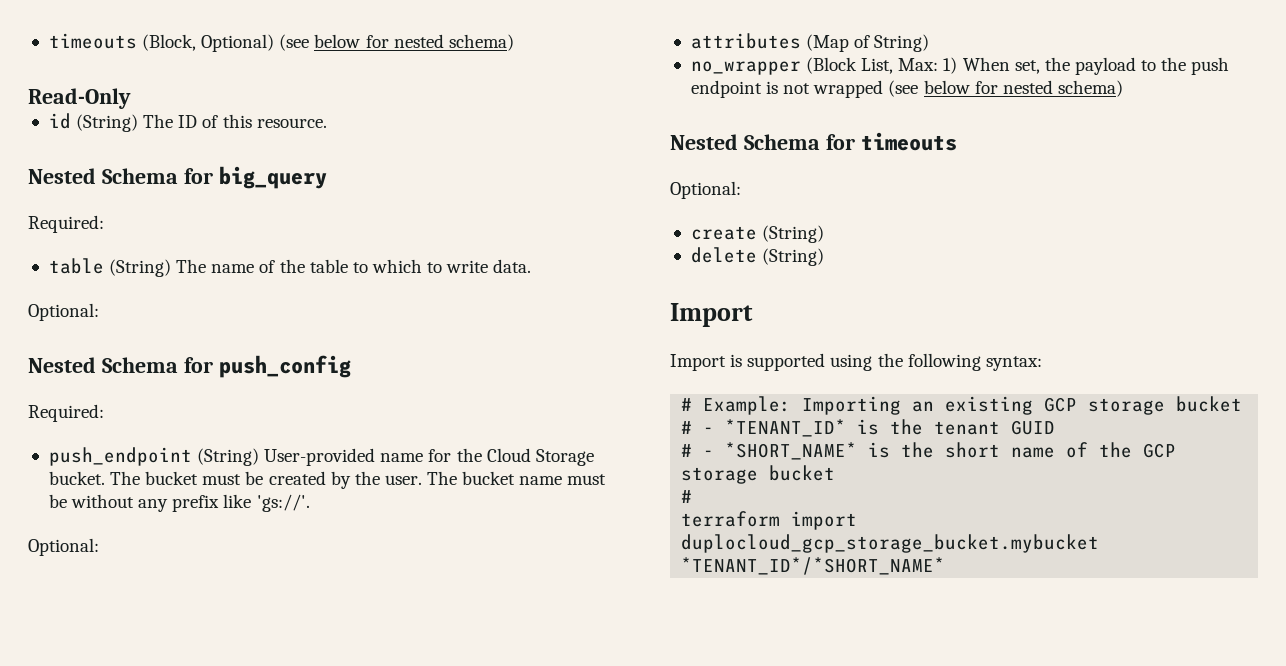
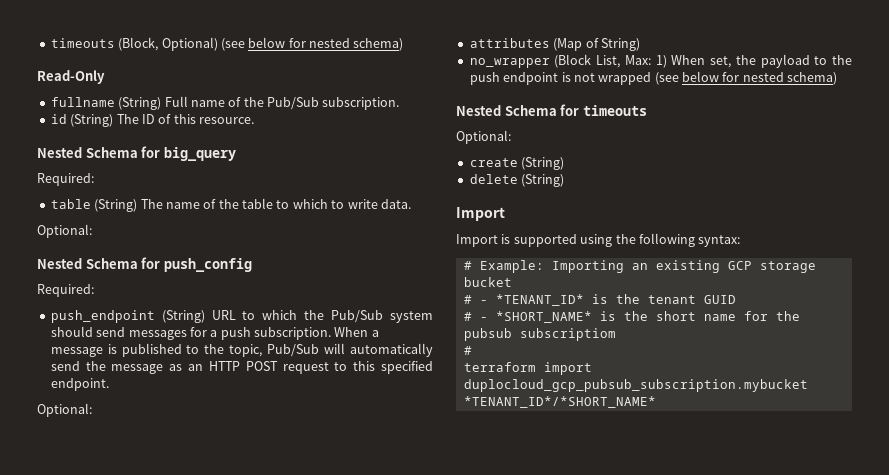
(131, 98) none -> [50,96,400,110] // fullname (String) Full name of the Pub/Sub subscription.
[264,448,594,466] [48,471,607,489] [48,494,310,512] User-provided name for the Cloud Storage bucket. The bucket must be created by the user. The bucket name must be without any prefix like 'gs://'. -> [211,310,434,323] [50,326,379,340] [50,343,433,357] [50,361,433,374] [50,378,109,391] URL to which the Pub/Sub system should send messages for a push subscription. When a message is published to the topic, Pub/Sub will automatically send the message as an HTTP POST request to this specified endpoint.
[1066,442,1177,458] [681,465,836,484] of the GCP storage bucket -> [743,311,800,321] [463,328,616,341] for the pubsub subscriptiom
[681,534,1100,553] duplocloud_gcp_storage_bucket.mybucket -> [463,379,808,392] duplocloud_gcp_pubsub_subscription.mybucket

